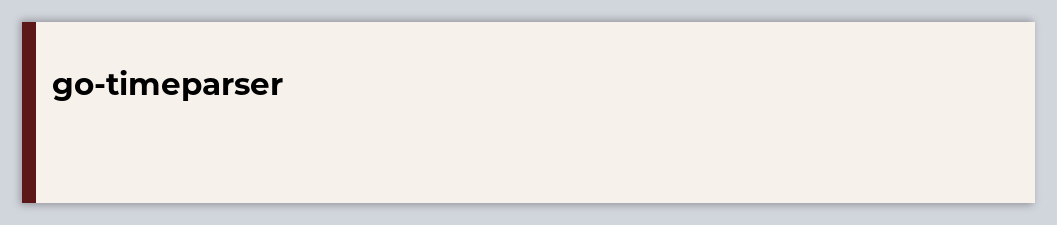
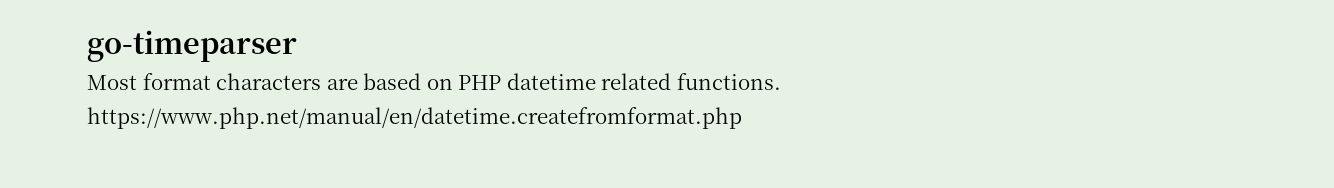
(283, 85) none -> [87,73,781,90] [87,107,742,129] // Most format characters are based on PHP datetime related functions. // https://www.php.net/manual/en/datetime.createfromformat.php

